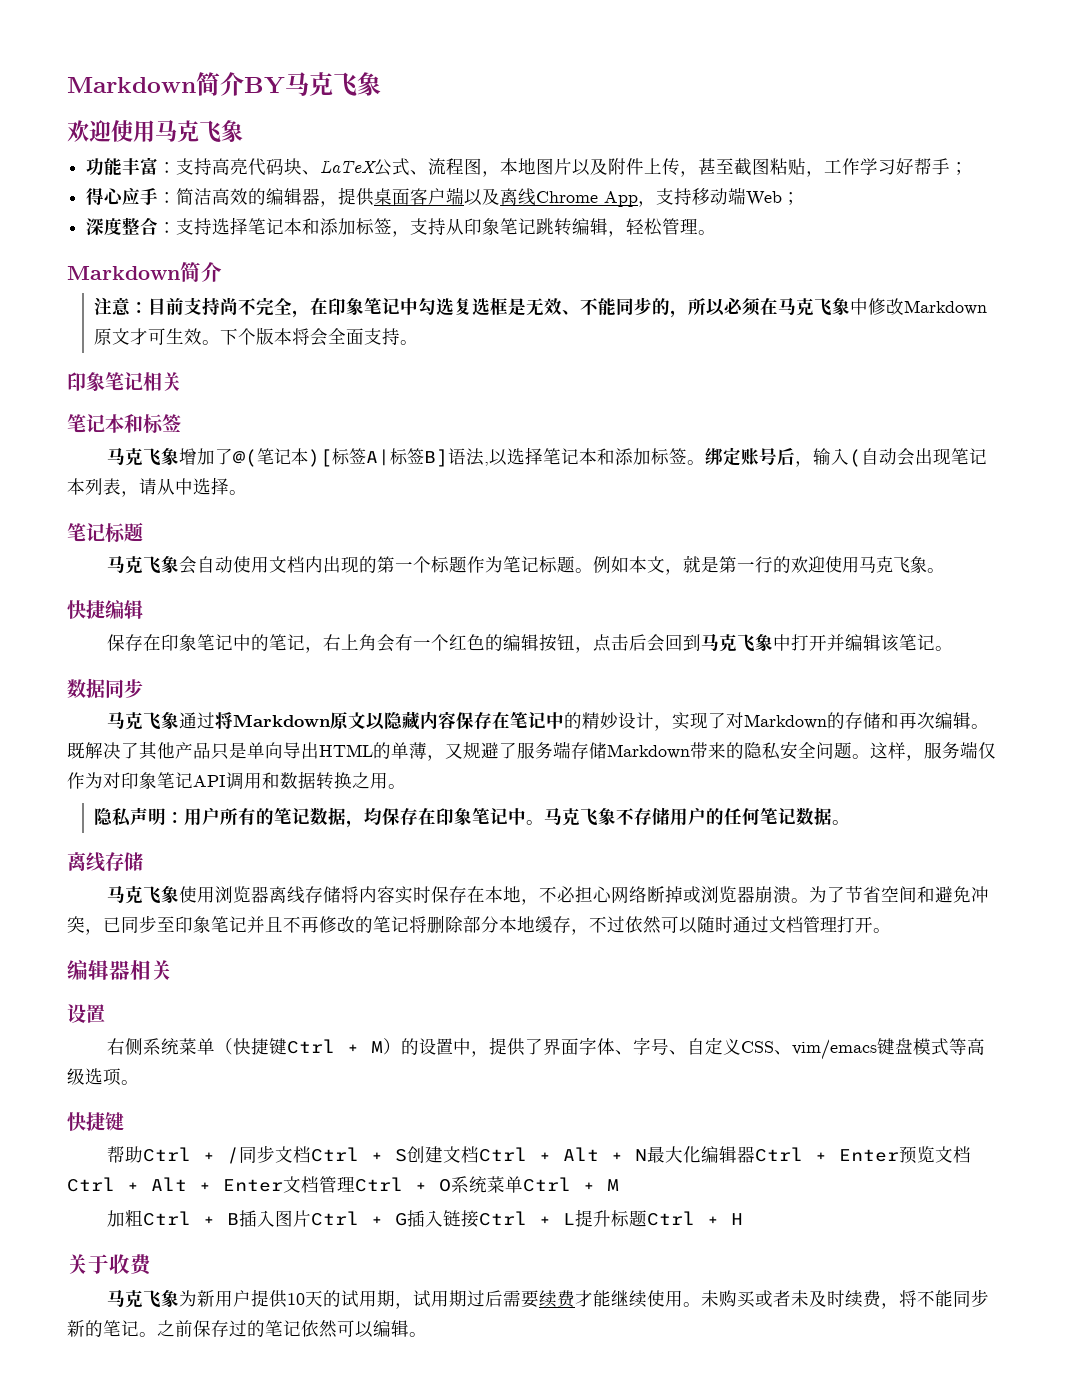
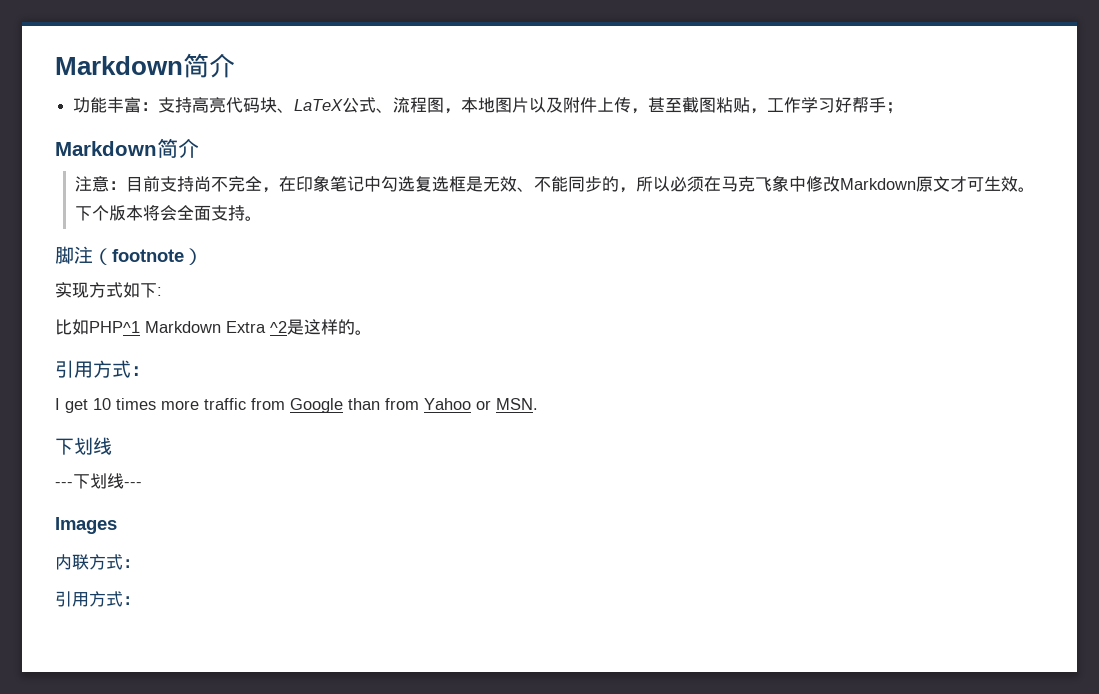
[67,72,381,96] [67,120,243,143] Markdown简介BY马克飞象 // 欢迎使用马克飞象 -> [55,53,235,78] Markdown简介
[86,187,801,207] [86,217,717,237] // 得心应手：简洁高效的编辑器，提供桌面客户端以及离线Chrome App，支持移动端Web； // 深度整合：支持选择笔记本和添加标签，支持从印象笔记跳转编辑，轻松管理。 -> (904, 108) none
[67,372,181,391] [67,414,181,434] [107,447,988,467] [67,477,247,497] [67,522,143,543] [107,555,946,575] [67,600,143,619] [107,633,954,653] [67,678,143,698] [107,711,990,731] [67,741,996,761] [67,771,406,790] [93,807,850,828] [67,852,143,872] [107,885,990,905] [67,915,891,935] [67,960,172,980] [67,1004,105,1023] [107,1037,986,1060] [67,1068,139,1086] [67,1112,124,1131] [107,1145,972,1164] [67,1176,619,1193] [107,1209,744,1228] [67,1254,152,1275] [107,1289,990,1309] [67,1320,427,1338] 印象笔记相关 // 笔记本和标签 // 马克飞象增加了@(笔记本)[标签A|标签B]语法,以选择笔记本和添加标签。绑定账号后，输入(自动会出现笔记本列表，请从中选择。 // 笔记标题 // 马克飞象会自动使用文档内出现的第一个标题作为笔记标题。例如本文，就是第一行的欢迎使用马克飞象。 // 快捷编辑 // 保存在印象笔记中的笔记，右上角会有一个红色的编辑按钮，点击后会回到马克飞象中打开并编辑该笔记。 // 数据同步 // 马克飞象通过将Markdown原文以隐藏内容保存在笔记中的精妙设计，实现了对Markdown的存储和再次编辑。既解决了其他产品只是单向导出HTML的单薄，又规避了服务端存储Markdown带来的隐私安全问题。这样，服务端仅作为对印象笔记API调用和数据转换之用。 // 隐私声明：用户所有的笔记数据，均保存在印象笔记中。马克飞象不存储用户的任何笔记数据。 // 离线存储 // 马克飞象使用浏览器离线存储将内容实时保存在本地，不必担心网络断掉或浏览器崩溃。为了节省空间和避免冲突，已同步至印象笔记并且不再修改的笔记将删除部分本地缓存，不过依然可以随时通过文档管理打开。 // 编辑器相关 // 设置 // 右侧系统菜单（快捷键Ctrl + M）的设置中，提供了界面字体、字号、自定义CSS、vim/emacs键盘模式等高级选项。 // 快捷键 // 帮助Ctrl + /同步文档Ctrl + S创建文档Ctrl + Alt + N最大化编辑器Ctrl + Enter预览文档Ctrl + Alt + Enter文档管理Ctrl + O系统菜单Ctrl + M // 加粗Ctrl + B插入图片Ctrl + G插入链接Ctrl + L提升标题Ctrl + H // 关于收费 // 马克飞象为新用户提供10天的试用期，试用期过后需要续费才能继续使用。未购买或者未及时续费，将不能同步新的笔记。之前保存过的笔记依然可以编辑。 -> [55,246,203,265] [55,282,162,298] [55,319,372,335] [55,360,150,378] [55,398,538,413] [55,437,112,455] [55,473,142,489] [55,517,117,534] [55,554,140,570] [55,591,140,607] 脚注（footnote） // 实现方式如下: // 比如PHP^1 Markdown Extra ^2是这样的。 // 引用方式： // I get 10 times more traffic from Google than from Yahoo or MSN. // 下划线 // ---下划线--- // Images // 内联方式： // 引用方式：

